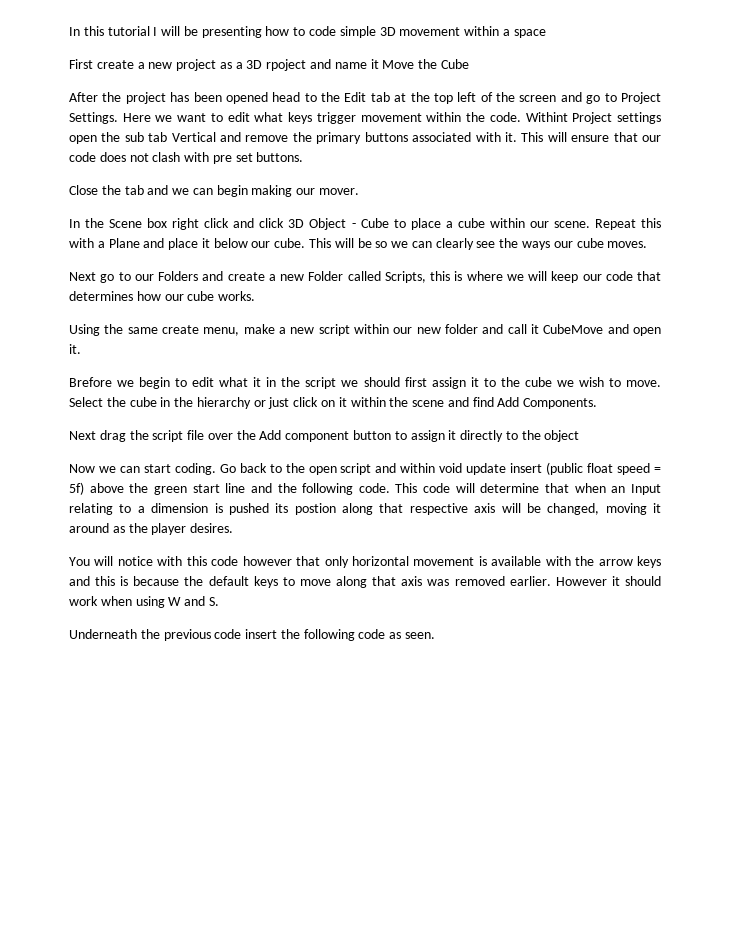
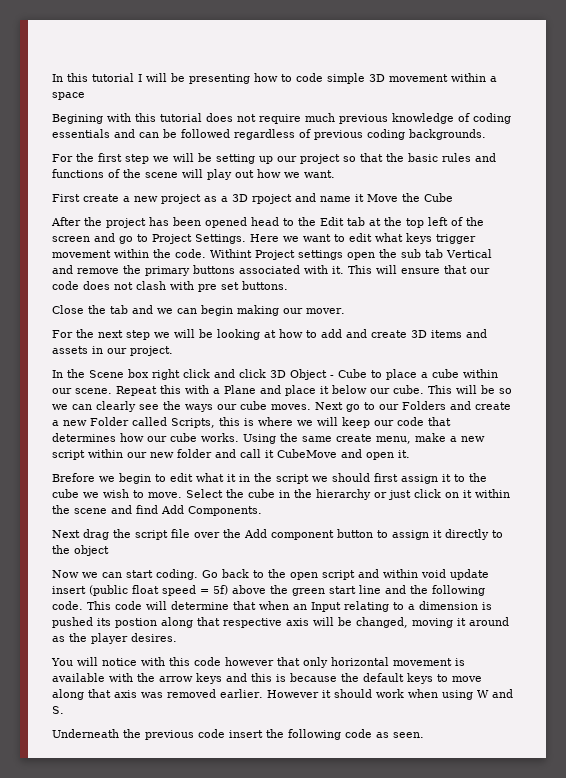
(546, 33) none -> [52,113,511,124] [52,129,486,140] [52,153,496,164] [52,169,335,180] // Begining with this tutorial does not require much previous knowledge of coding essentials and can be followed regardless of previous coding backgrounds. // For the first step we will be setting up our project so that the basic rules and functions of the scene will play out how we want.
(360, 191) none -> [52,329,487,340] [52,346,173,356] // For the next step we will be looking at how to add and create 3D items and assets in our project.
(648, 244) // -> (311, 407) none
(256, 296) // -> (239, 437) none

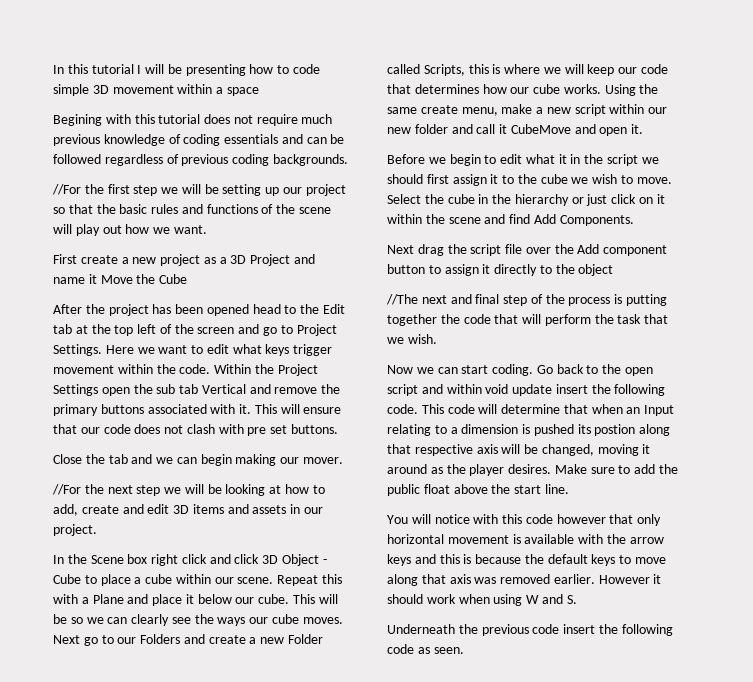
[52,154,73,162] For -> [52,184,81,195] //For
[252,194,292,204] rpoject -> [250,254,291,266] Project
[210,249,343,260] Withint Project settings -> [214,364,318,376] [53,384,98,396] Within the Project Settings
[52,330,73,338] For -> [52,484,81,495] //For
[321,329,407,338] add and create -> [53,504,170,516] add, create and edit
[52,473,95,482] Brefore -> [387,154,425,164] Before
(109, 550) none -> [386,294,668,306] [387,314,669,326] [387,334,437,344] // //The next and final step of the process is putting together the code that will perform the task that we wish.
[89,585,406,596] (public float speed = 5f) above the green start line and -> (588, 389) none
(177, 637) none -> [554,464,679,474] [387,484,569,496] Make sure to add the public float above the start line.

